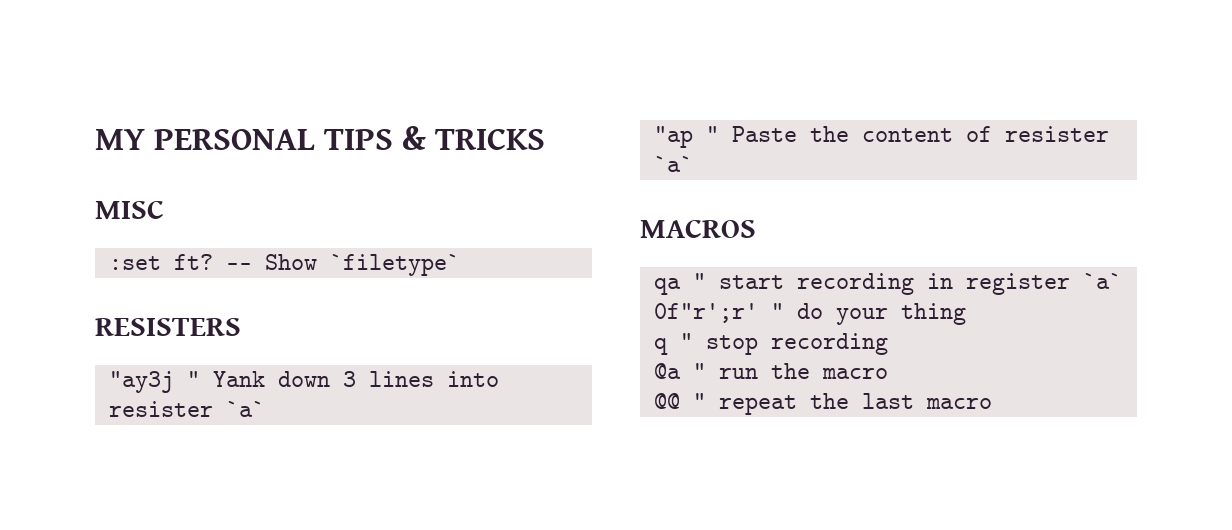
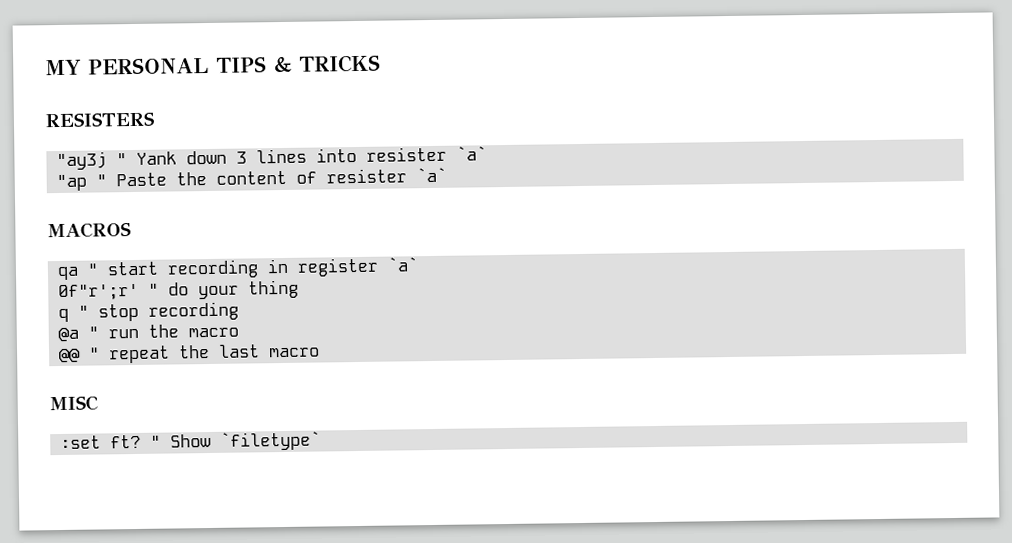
[95,200,164,219] [109,254,461,276] // MISC // :set ft? -- Show `filetype` -> (381, 63) none
(993, 403) none -> [49,395,98,412] [59,431,321,451] // MISC // :set ft? " Show `filetype`

